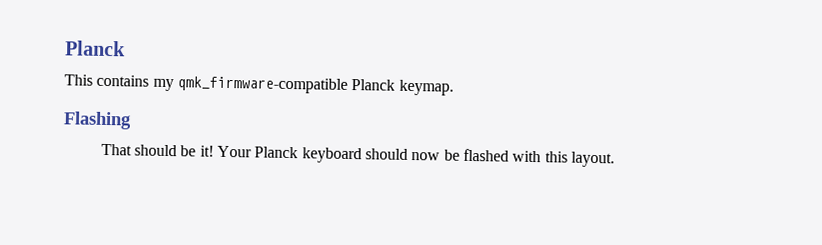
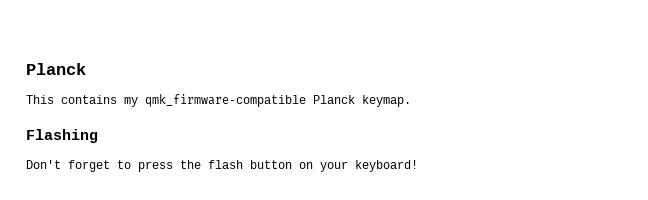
[100,143,615,168] That should be it! Your Planck keyboard should now be flashed with this layout. -> [26,160,418,172] Don't forget to press the flash button on your keyboard!

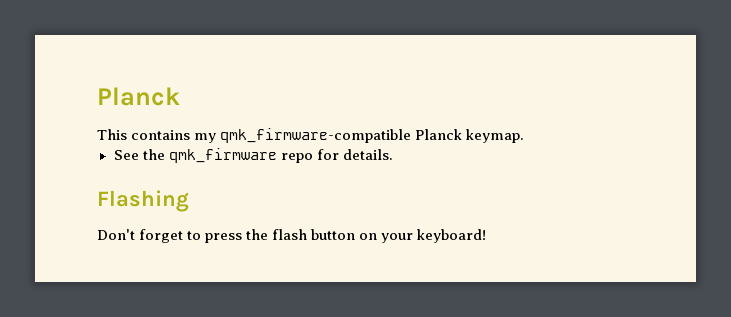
(411, 101) none -> [113,148,393,163] // See the qmk_firmware repo for details.

